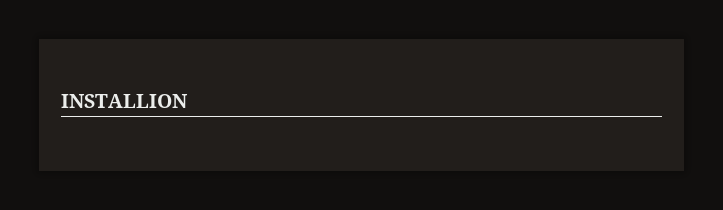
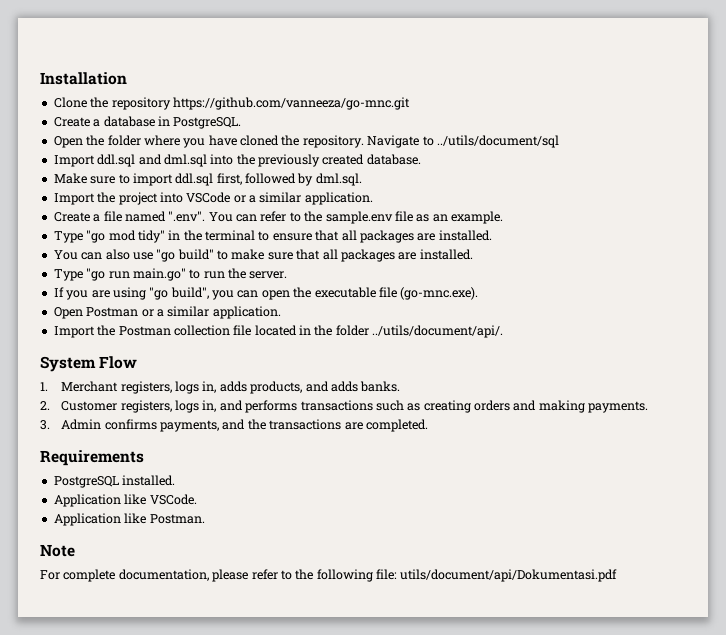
[61,94,188,108] INSTALLION -> [40,72,127,85] [53,97,410,110] [53,116,242,129] [53,135,559,148] [53,154,421,167] [53,173,362,186] [53,192,373,205] [53,211,503,224] [53,230,492,243] [53,249,473,262] [53,268,288,281] [53,287,479,300] [53,306,281,319] [53,325,504,338] [40,356,138,372] [40,381,401,394] [40,400,649,413] [40,419,428,432] [40,450,144,466] [53,475,176,488] [53,494,197,507] [53,513,205,526] [40,544,75,557] [40,569,618,582] Installation // Clone the repository https://github.com/vanneeza/go-mnc.git // Create a database in PostgreSQL. // Open the folder where you have cloned the repository. Navigate to ../utils/document/sql // Import ddl.sql and dml.sql into the previously created database. // Make sure to import ddl.sql first, followed by dml.sql. // Import the project into VSCode or a similar application. // Create a file named ".env". You can refer to the sample.env file as an example. // Type "go mod tidy" in the terminal to ensure that all packages are installed. // You can also use "go build" to make sure that all packages are installed. // Type "go run main.go" to run the server. // If you are using "go build", you can open the executable file (go-mnc.exe). // Open Postman or a similar application. // Import the Postman collection file located in the folder ../utils/document/api/. // System Flow // 1. Merchant registers, logs in, adds products, and adds banks. // 2. Customer registers, logs in, and performs transactions such as creating orders and making payments. // 3. Admin confirms payments, and the transactions are completed. // Requirements // PostgreSQL installed. // Application like VSCode. // Application like Postman. // Note // For complete documentation, please refer to the following file: utils/document/api/Dokumentasi.pdf

